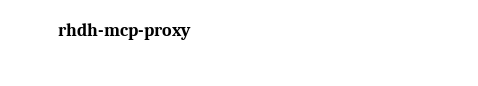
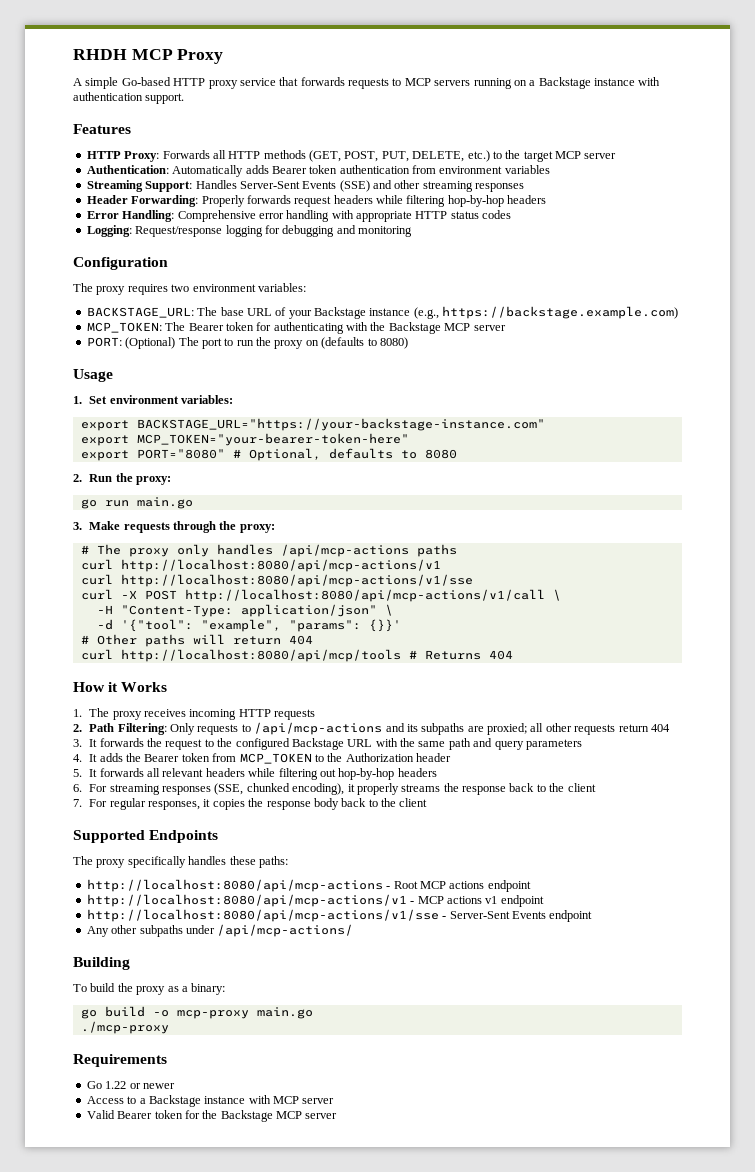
[58,23,191,40] rhdh-mcp-proxy -> [73,49,224,64] [73,77,661,89] [73,92,185,104] [73,124,131,134] [86,150,617,162] [86,165,550,177] [86,180,525,192] [86,195,547,207] [86,210,512,222] [86,225,412,237] [73,257,168,270] [73,283,306,295] [86,306,679,319] [86,322,506,334] [86,337,408,349] [73,369,113,382] [73,395,234,404] [80,418,545,431] [80,433,409,446] [80,448,457,461] [73,473,172,485] [80,497,193,509] [73,521,275,533] [80,544,457,557] [80,559,441,572] [80,574,473,587] [80,589,561,602] [96,604,393,617] [96,619,401,632] [80,634,313,647] [80,649,513,662] [73,682,168,692] [73,708,316,720] [73,722,670,735] [73,738,582,750] [73,753,452,764] [73,768,437,780] [73,783,596,795] [73,798,428,810] [73,830,219,843] [73,856,288,868] [86,879,531,892] [86,894,544,907] [86,909,593,922] [86,924,354,937] [73,957,130,970] [73,983,226,995] [80,1006,313,1019] [80,1021,169,1034] [73,1054,167,1067] [86,1081,175,1089] [86,1095,335,1107] [86,1110,338,1122] RHDH MCP Proxy // A simple Go-based HTTP proxy service that forwards requests to MCP servers running on a Backstage instance with authentication support. // Features // HTTP Proxy: Forwards all HTTP methods (GET, POST, PUT, DELETE, etc.) to the target MCP server // Authentication: Automatically adds Bearer token authentication from environment variables // Streaming Support: Handles Server-Sent Events (SSE) and other streaming responses // Header Forwarding: Properly forwards request headers while filtering hop-by-hop headers // Error Handling: Comprehensive error handling with appropriate HTTP status codes // Logging: Request/response logging for debugging and monitoring // Configuration // The proxy requires two environment variables: // BACKSTAGE_URL: The base URL of your Backstage instance (e.g., https://backstage.example.com) // MCP_TOKEN: The Bearer token for authenticating with the Backstage MCP server // PORT: (Optional) The port to run the proxy on (defaults to 8080) // Usage // 1. Set environment variables: // export BACKSTAGE_URL="https://your-backstage-instance.com" // export MCP_TOKEN="your-bearer-token-here" // export PORT="8080" # Optional, defaults to 8080 // 2. Run the proxy: // go run main.go // 3. Make requests through the proxy: // # The proxy only handles /api/mcp-actions paths // curl http://localhost:8080/api/mcp-actions/v1 // curl http://localhost:8080/api/mcp-actions/v1/sse // curl -X POST http://localhost:8080/api/mcp-actions/v1/call \ // -H "Content-Type: application/json" \ // -d '{"tool": "example", "params": {}}' // # Other paths will return 404 // curl http://localhost:8080/api/mcp/tools # Returns 404 // How it Works // 1. The proxy receives incoming HTTP requests // 2. Path Filtering: Only requests to /api/mcp-actions and its subpaths are proxied; all other requests return 404 // 3. It forwards the request to the configured Backstage URL with the same path and query parameters // 4. It adds the Bearer token from MCP_TOKEN to the Authorization header // 5. It forwards all relevant headers while filtering out hop-by-hop headers // 6. For streaming responses (SSE, chunked encoding), it properly streams the response back to the client // 7. For regular responses, it copies the response body back to the client // Supported Endpoints // The proxy specifically handles these paths: // http://localhost:8080/api/mcp-actions - Root MCP actions endpoint // http://localhost:8080/api/mcp-actions/v1 - MCP actions v1 endpoint // http://localhost:8080/api/mcp-actions/v1/sse - Server-Sent Events endpoint // Any other subpaths under /api/mcp-actions/ // Building // To build the proxy as a binary: // go build -o mcp-proxy main.go // ./mcp-proxy // Requirements // Go 1.22 or newer // Access to a Backstage instance with MCP server // Valid Bearer token for the Backstage MCP server

